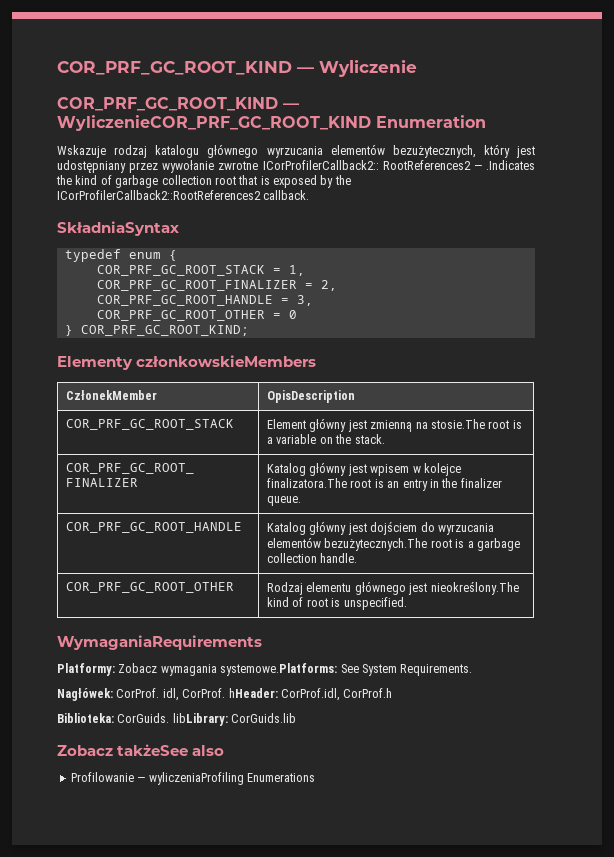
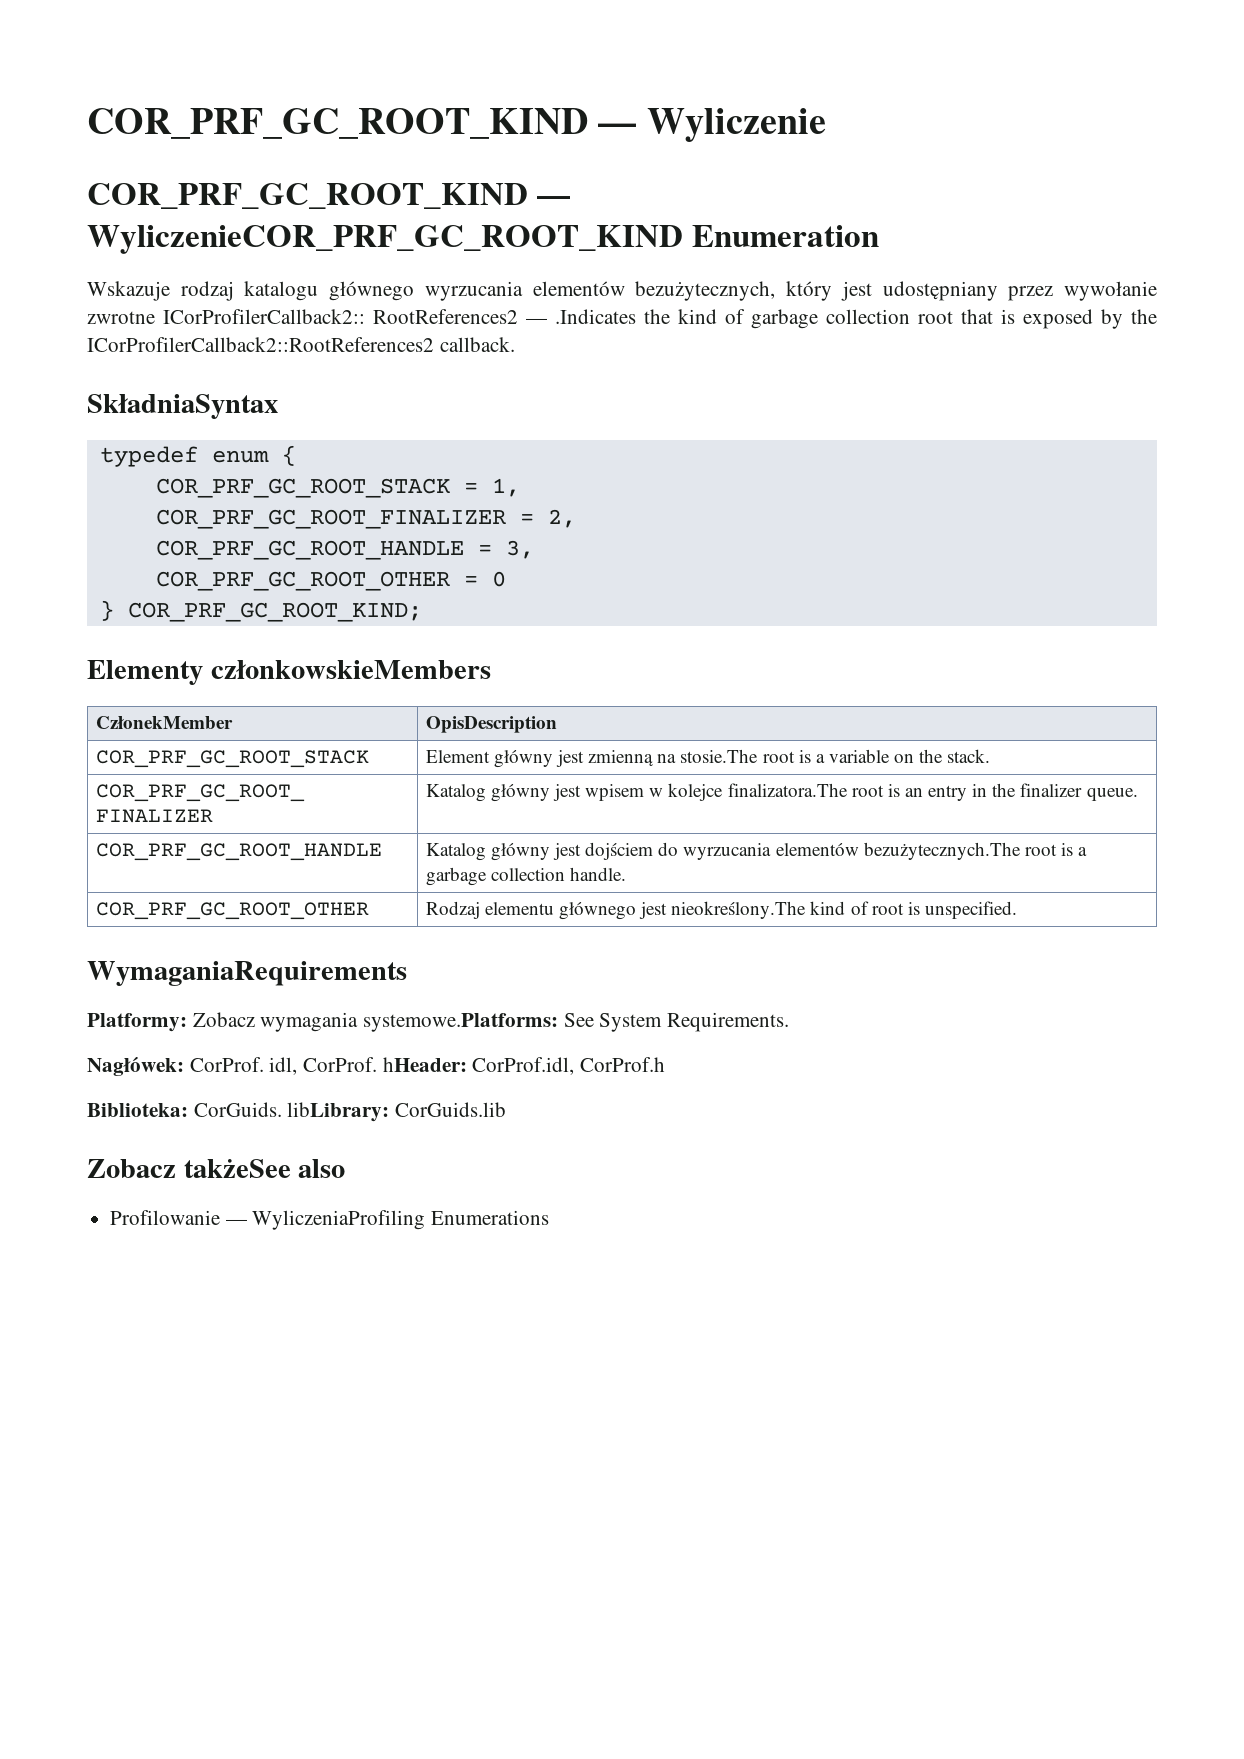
[148,772,244,785] wyliczeniaProfiling -> [252,1210,426,1230] WyliczeniaProfiling

